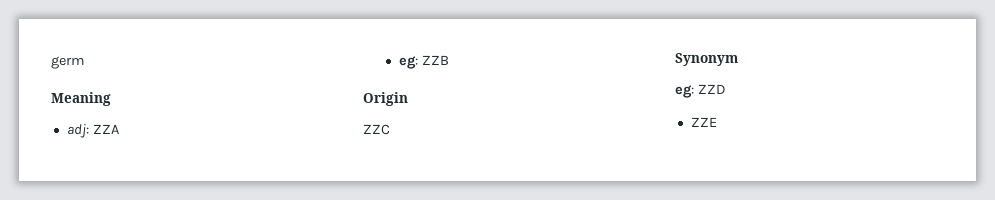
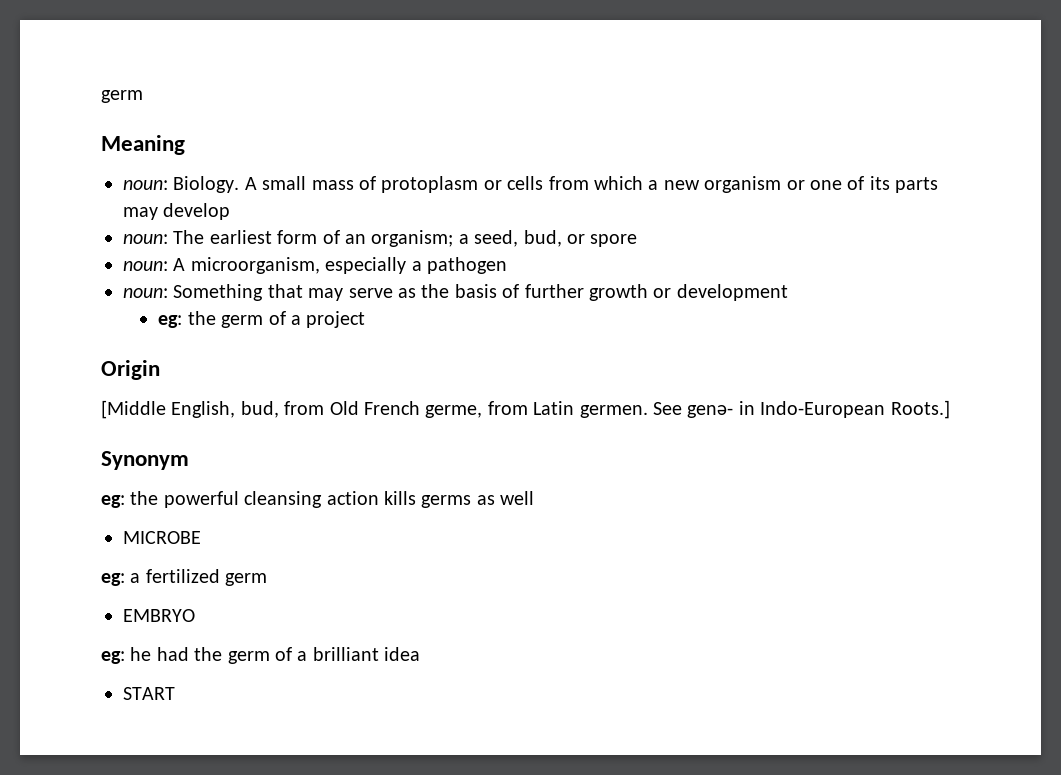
[66,124,119,138] [399,55,450,69] [363,92,408,106] [363,124,390,135] [675,53,738,66] [675,84,726,98] [690,117,717,127] adj: ZZA // eg: ZZB // Origin // ZZC // Synonym // eg: ZZD // ZZE -> [123,176,939,193] [123,203,231,220] [123,230,638,247] [123,257,507,274] [123,284,788,301] [158,311,366,328] [101,360,160,380] [101,400,950,419] [101,451,189,470] [101,491,535,508] [123,531,201,544] [101,569,268,586] [123,609,195,622] [101,647,421,664] [123,687,175,700] noun: Biology. A small mass of protoplasm or cells from which a new organism or one of its parts may develop // noun: The earliest form of an organism; a seed, bud, or spore // noun: A microorganism, especially a pathogen // noun: Something that may serve as the basis of further growth or development // eg: the germ of a project // Origin // [Middle English, bud, from Old French germe, from Latin germen. See genə- in Indo-European Roots.] // Synonym // eg: the powerful cleansing action kills germs as well // MICROBE // eg: a fertilized germ // EMBRYO // eg: he had the germ of a brilliant idea // START

